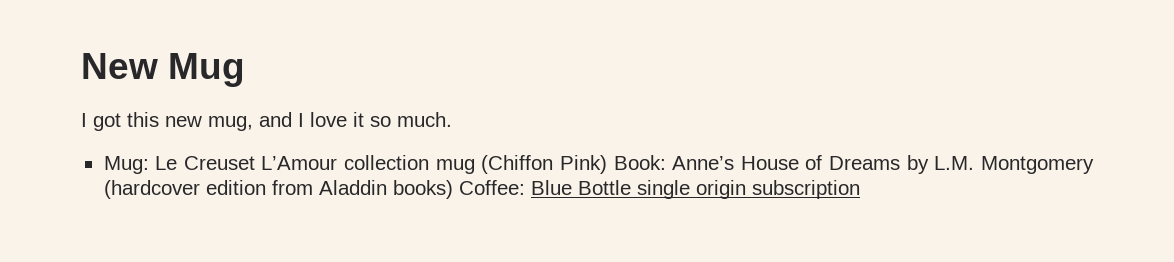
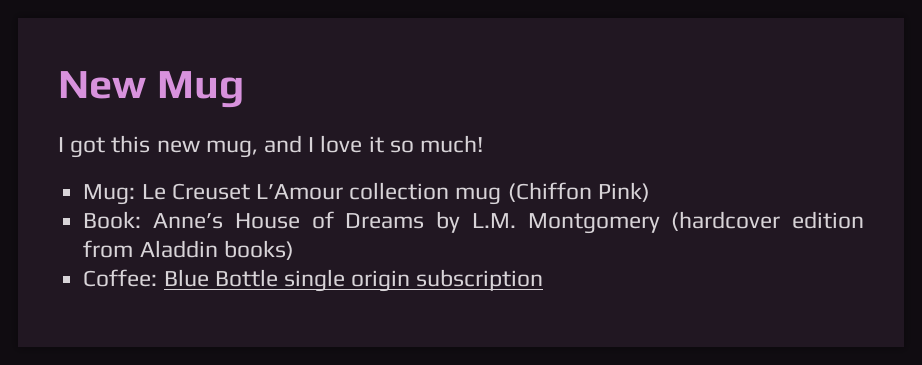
[397,112,452,127] much. -> [420,135,484,153] much!
(607, 164) none -> (650, 192) //
(453, 189) none -> (294, 250) //

